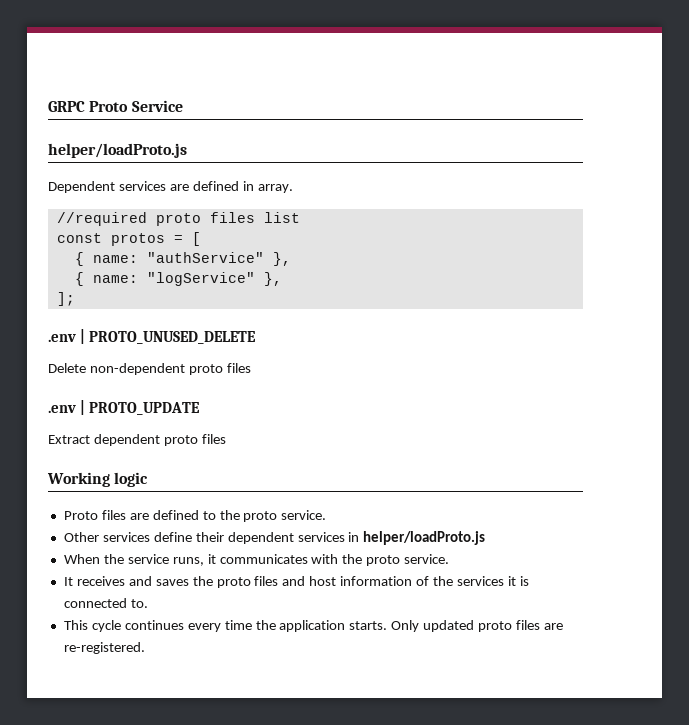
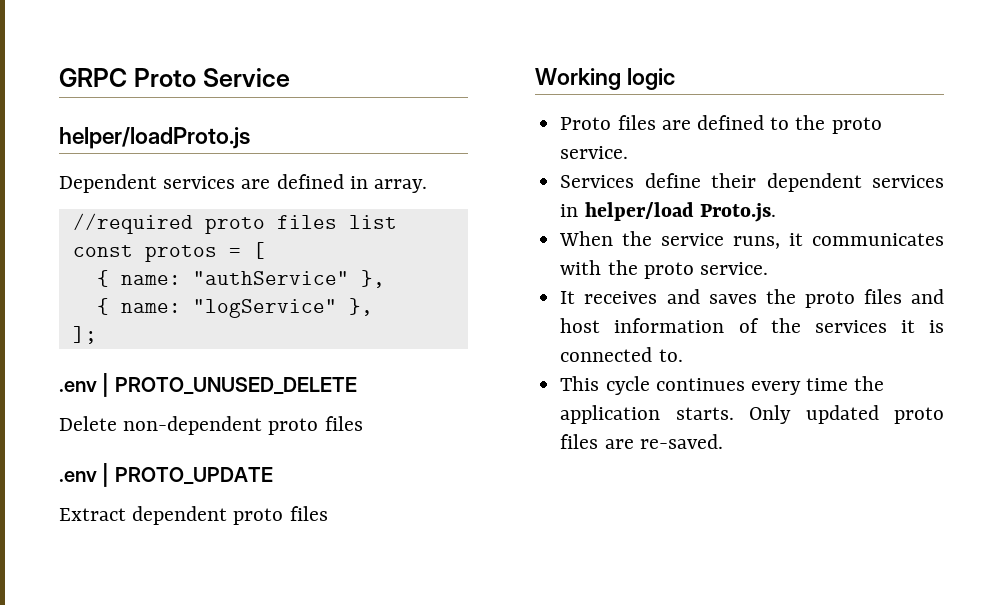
[63,532,150,542] Other services -> [560,175,635,188] Services
[363,531,486,545] helper/loadProto.js -> [584,202,776,222] helper/load Proto.js.
[63,642,145,654] re-registered. -> [639,434,723,449] re-saved.

